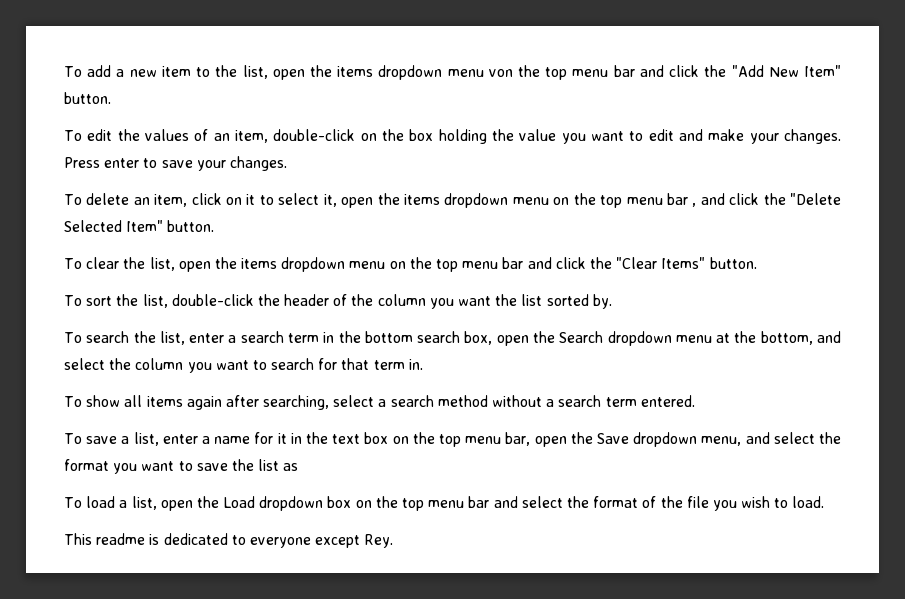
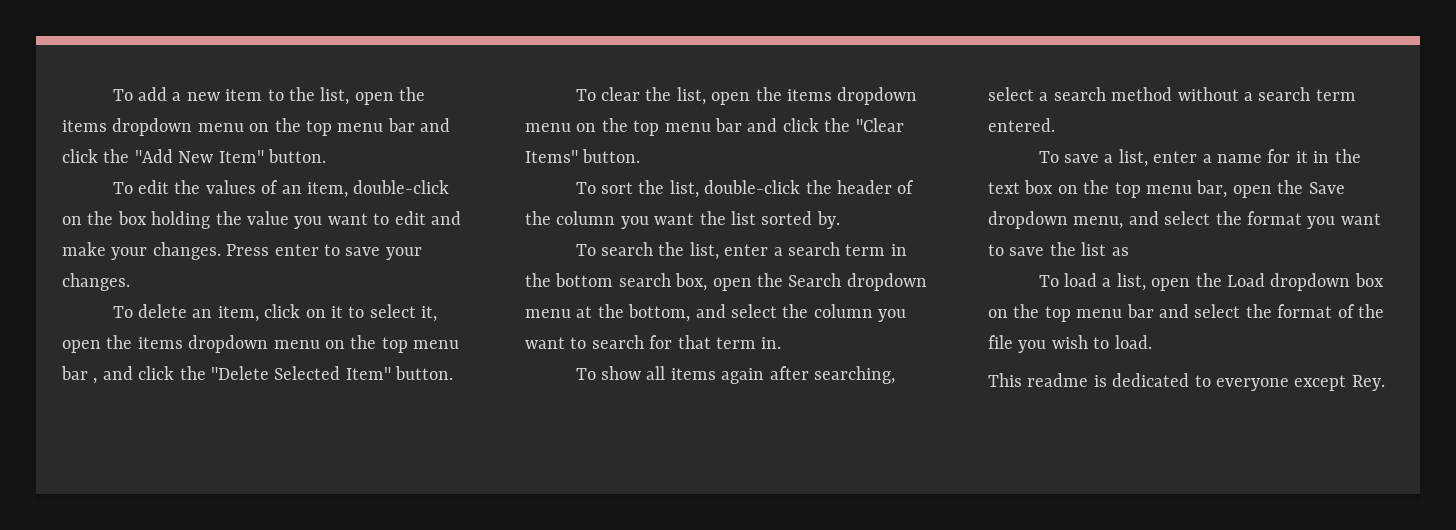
[488,69,513,77] von -> [249,123,270,132] on

